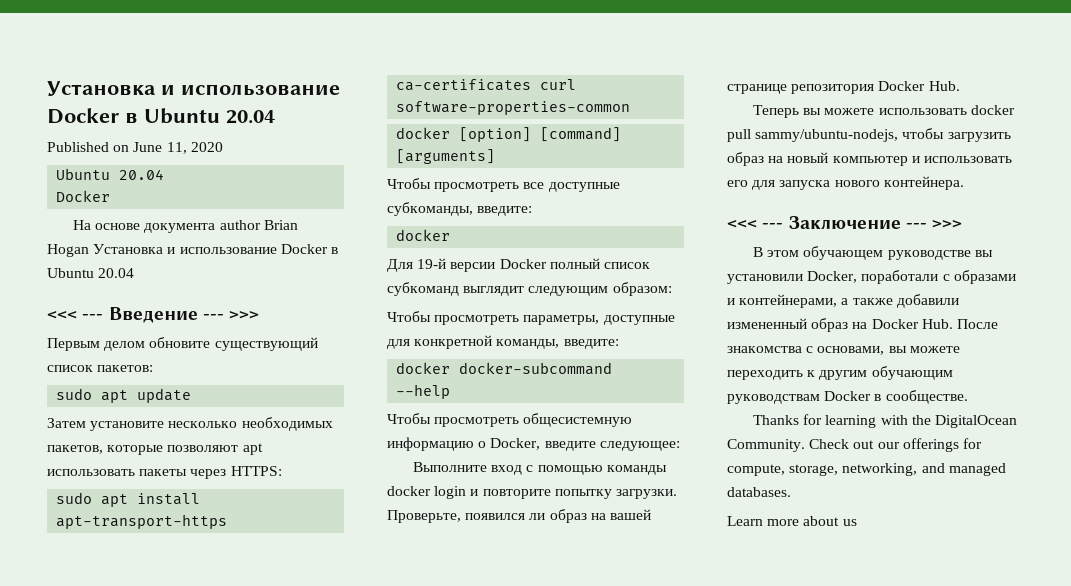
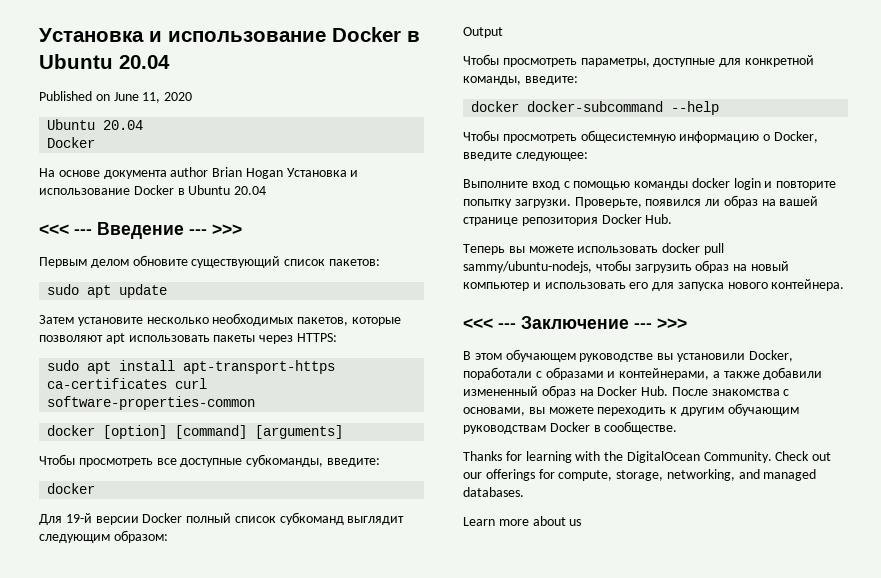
(672, 289) none -> [463,27,503,38] // Output

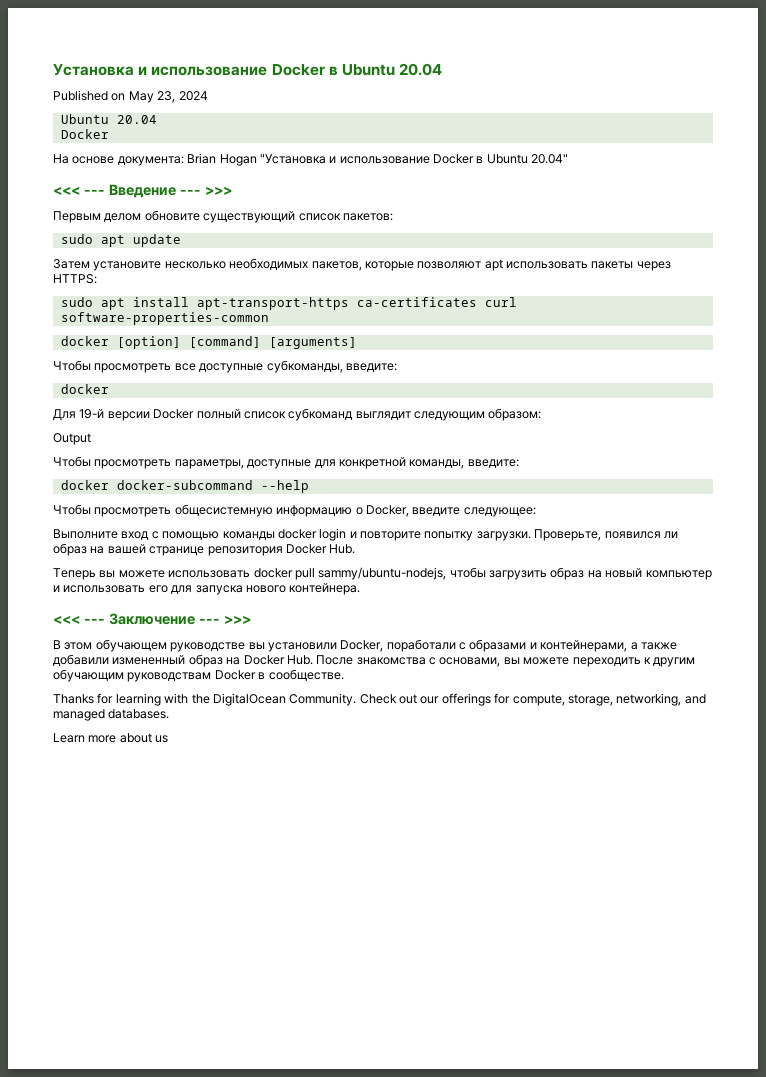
[113,92,193,103] June 11, 2020 -> [128,91,208,103] May 23, 2024
[103,167,209,179] документа author -> [117,156,184,166] документа:
[286,168,359,177] [39,185,267,195] Установка и использование Docker в Ubuntu 20.04 -> [259,154,569,164] "Установка и использование Docker в Ubuntu 20.04"

